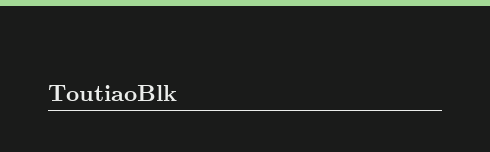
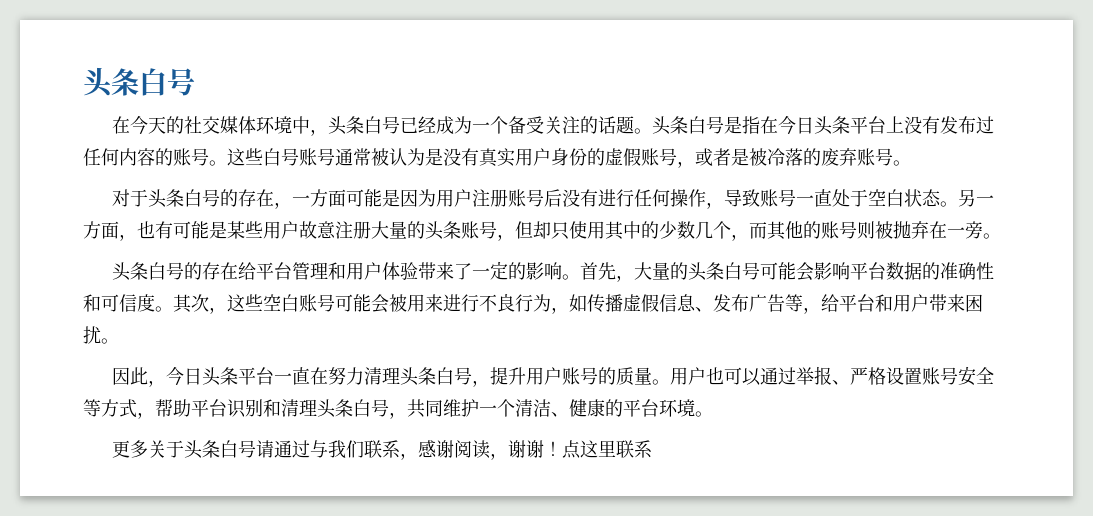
[48,85,177,101] ToutiaoBlk -> [83,67,195,97] [111,116,994,136] [83,148,911,168] [111,189,994,209] [83,221,1001,241] [111,261,994,282] [83,294,983,314] [83,326,119,344] [111,366,994,387] [83,399,713,419] [111,440,652,460] 头条白号 // 在今天的社交媒体环境中，头条白号已经成为一个备受关注的话题。头条白号是指在今日头条平台上没有发布过任何内容的账号。这些白号账号通常被认为是没有真实用户身份的虚假账号，或者是被冷落的废弃账号。 // 对于头条白号的存在，一方面可能是因为用户注册账号后没有进行任何操作，导致账号一直处于空白状态。另一方面，也有可能是某些用户故意注册大量的头条账号，但却只使用其中的少数几个，而其他的账号则被抛弃在一旁。 // 头条白号的存在给平台管理和用户体验带来了一定的影响。首先，大量的头条白号可能会影响平台数据的准确性和可信度。其次，这些空白账号可能会被用来进行不良行为，如传播虚假信息、发布广告等，给平台和用户带来困扰。 // 因此，今日头条平台一直在努力清理头条白号，提升用户账号的质量。用户也可以通过举报、严格设置账号安全等方式，帮助平台识别和清理头条白号，共同维护一个清洁、健康的平台环境。 // 更多关于头条白号请通过与我们联系，感谢阅读，谢谢！点这里联系

